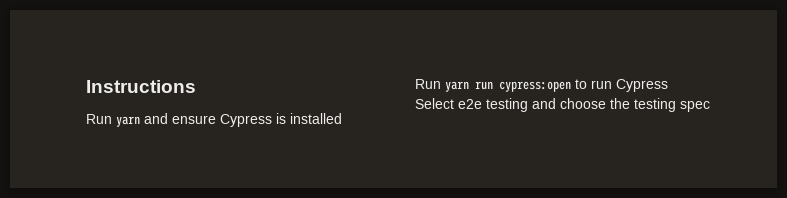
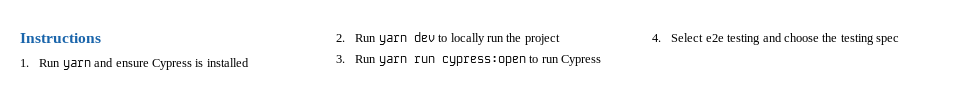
(196, 86) none -> [20,59,29,67] 1.
(342, 118) none -> [336,32,560,45] [336,55,345,63] 2. Run yarn dev to locally run the project // 3.
(668, 85) none -> [652,34,661,42] 4.

